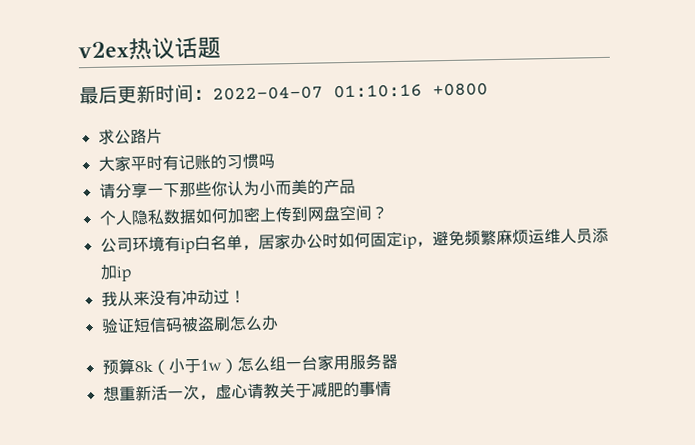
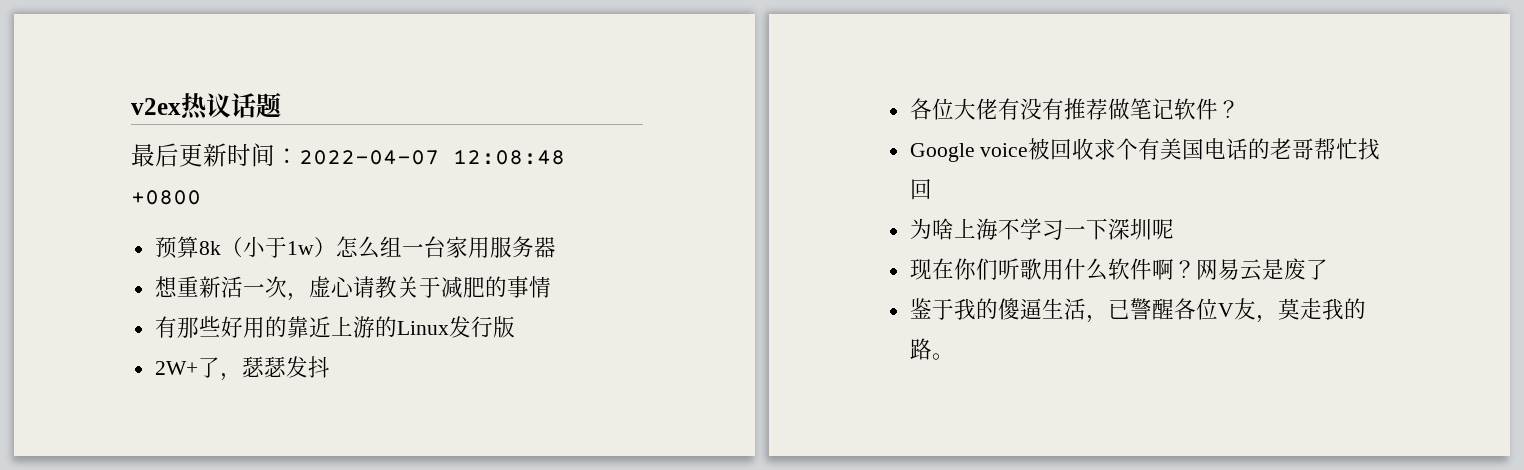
[333,83,422,99] 01:10:16 -> [453,149,565,165] 12:08:48
[97,128,163,145] [97,153,275,172] [98,178,356,199] [98,204,388,226] [99,227,609,254] [99,264,132,282] [100,289,246,307] [100,315,279,334] // 求公路片 // 大家平时有记账的习惯吗 // 请分享一下那些你认为小而美的产品 // 个人隐私数据如何加密上传到网盘空间？ // 公司环境有ip白名单，居家办公时如何固定ip，避免频繁麻烦运维人员添加ip // 我从来没有冲动过！ // 验证短信码被盗刷怎么办 -> (201, 197) none
(392, 389) none -> [154,316,515,338] [154,356,330,381] [909,98,1240,120] [909,138,1381,162] [909,179,932,200] [909,218,1174,240] [909,258,1328,281] [909,298,1366,323] [909,338,954,360] // 有那些好用的靠近上游的Linux发行版 // 2W+了，瑟瑟发抖 // 各位大佬有没有推荐做笔记软件？ // Google voice被回收求个有美国电话的老哥帮忙找回 // 为啥上海不学习一下深圳呢 // 现在你们听歌用什么软件啊？网易云是废了 // 鉴于我的傻逼生活，已警醒各位V友，莫走我的路。

